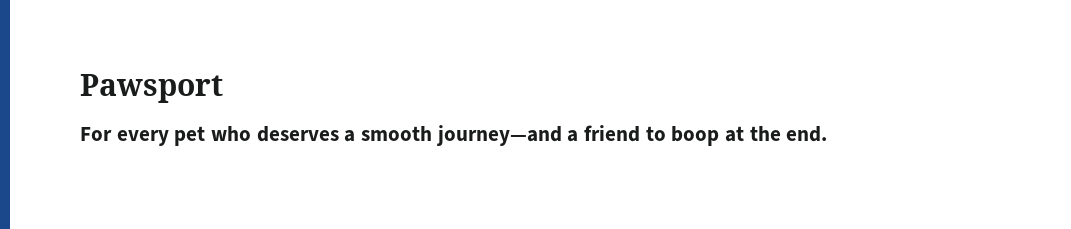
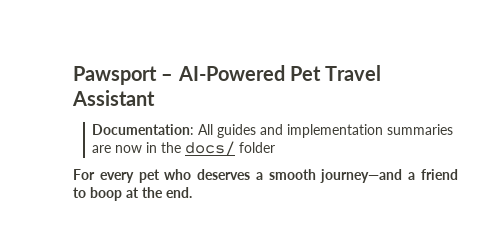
(223, 88) none -> [161,65,382,81] [72,90,155,106] [92,124,454,138] [92,141,276,156] – AI-Powered Pet Travel Assistant // Documentation: All guides and implementation summaries are now in the docs/ folder

